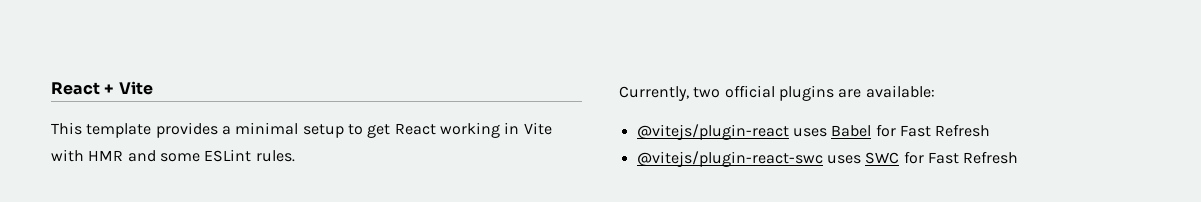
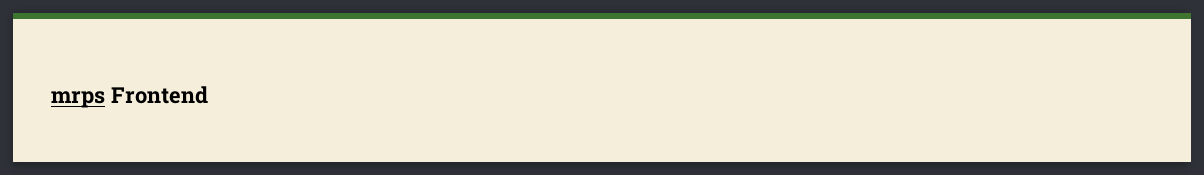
[51,81,153,95] [51,122,552,138] [51,149,295,162] [619,85,935,101] [636,124,991,140] [636,151,1019,167] React + Vite // This template provides a minimal setup to get React working in Vite with HMR and some ESLint rules. // Currently, two official plugins are available: // @vitejs/plugin-react uses Babel for Fast Refresh // @vitejs/plugin-react-swc uses SWC for Fast Refresh -> [51,86,208,108] mrps Frontend

